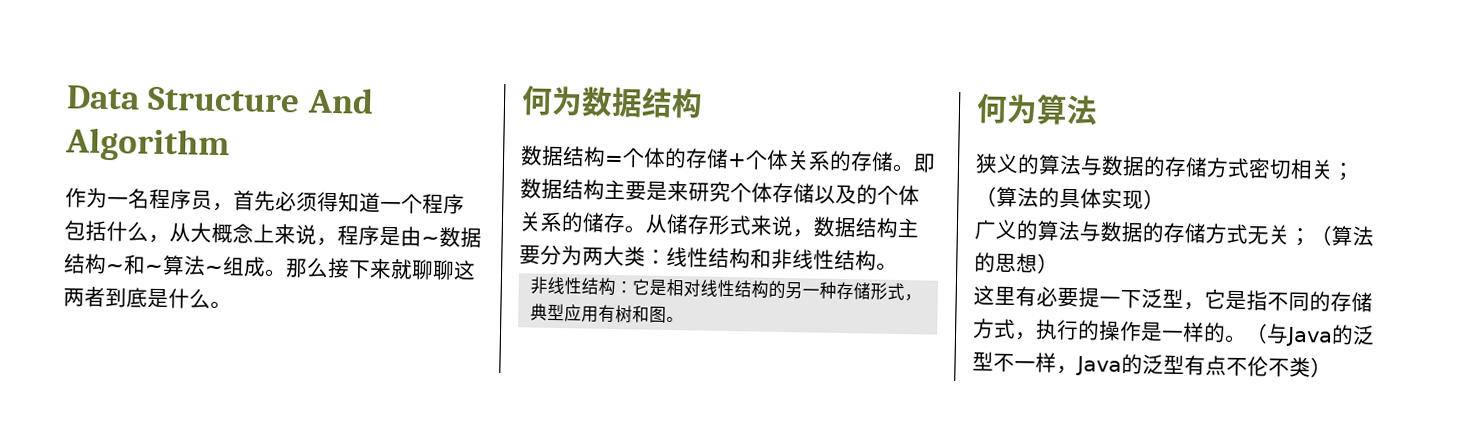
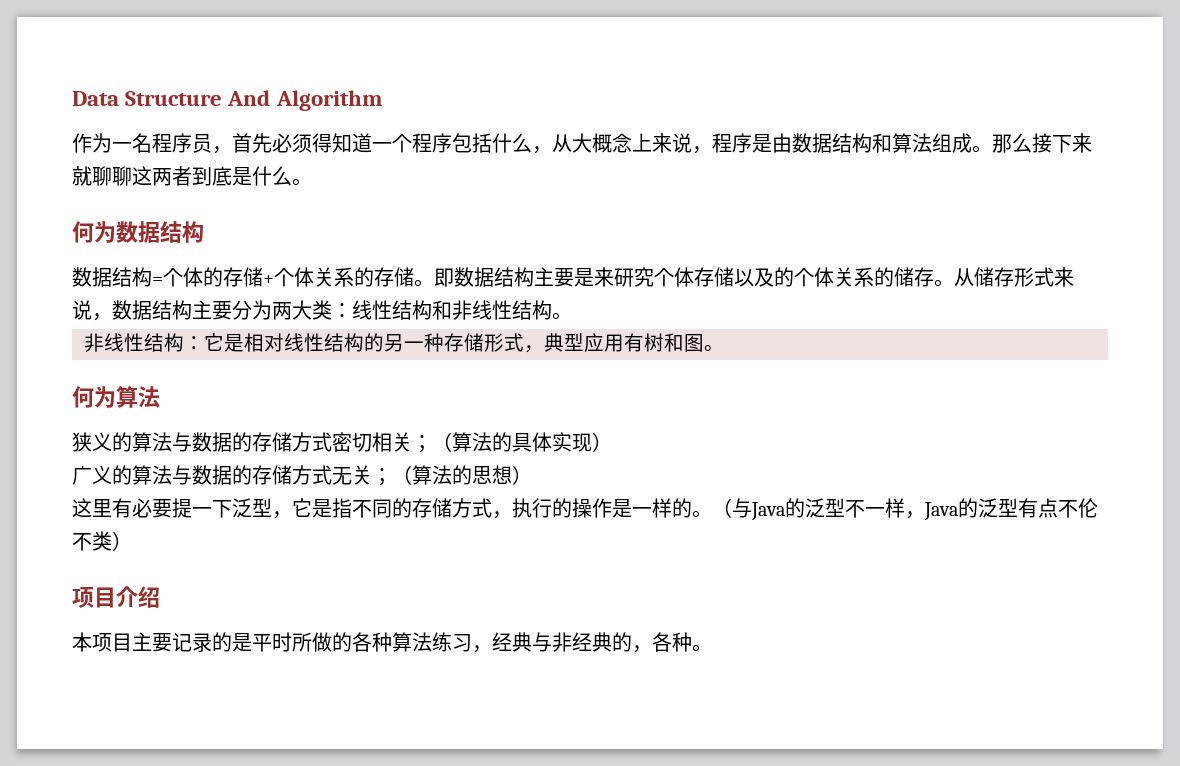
[421,226,482,248] [63,253,224,276] ~数据结构~和~算法~ -> [792,133,932,153] 数据结构和算法
(1332, 367) none -> [72,586,160,608] [72,632,712,653] // 项目介绍 // 本项目主要记录的是平时所做的各种算法练习，经典与非经典的，各种。

